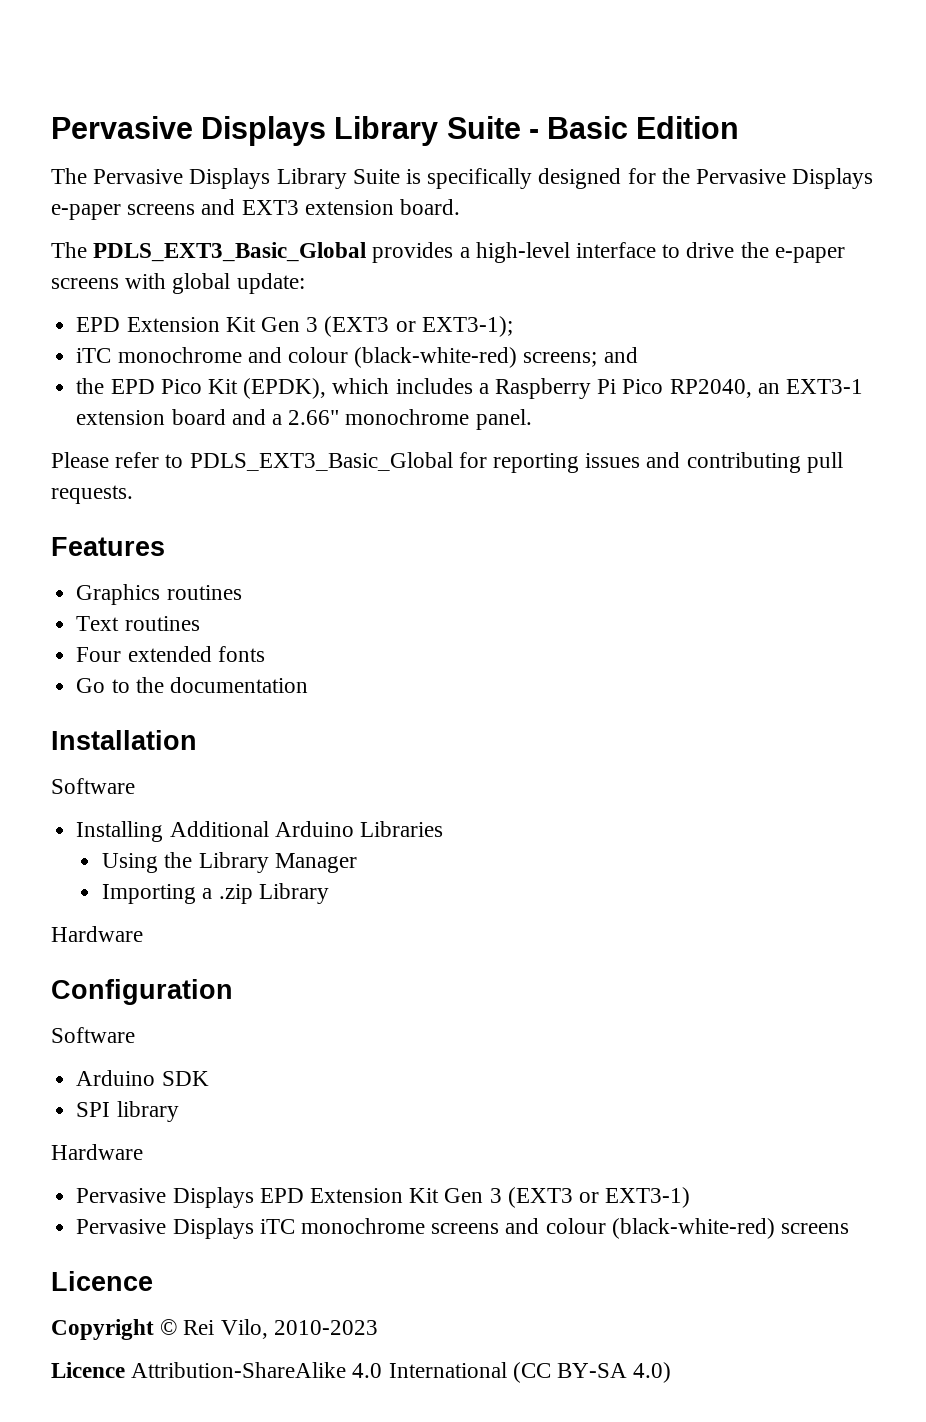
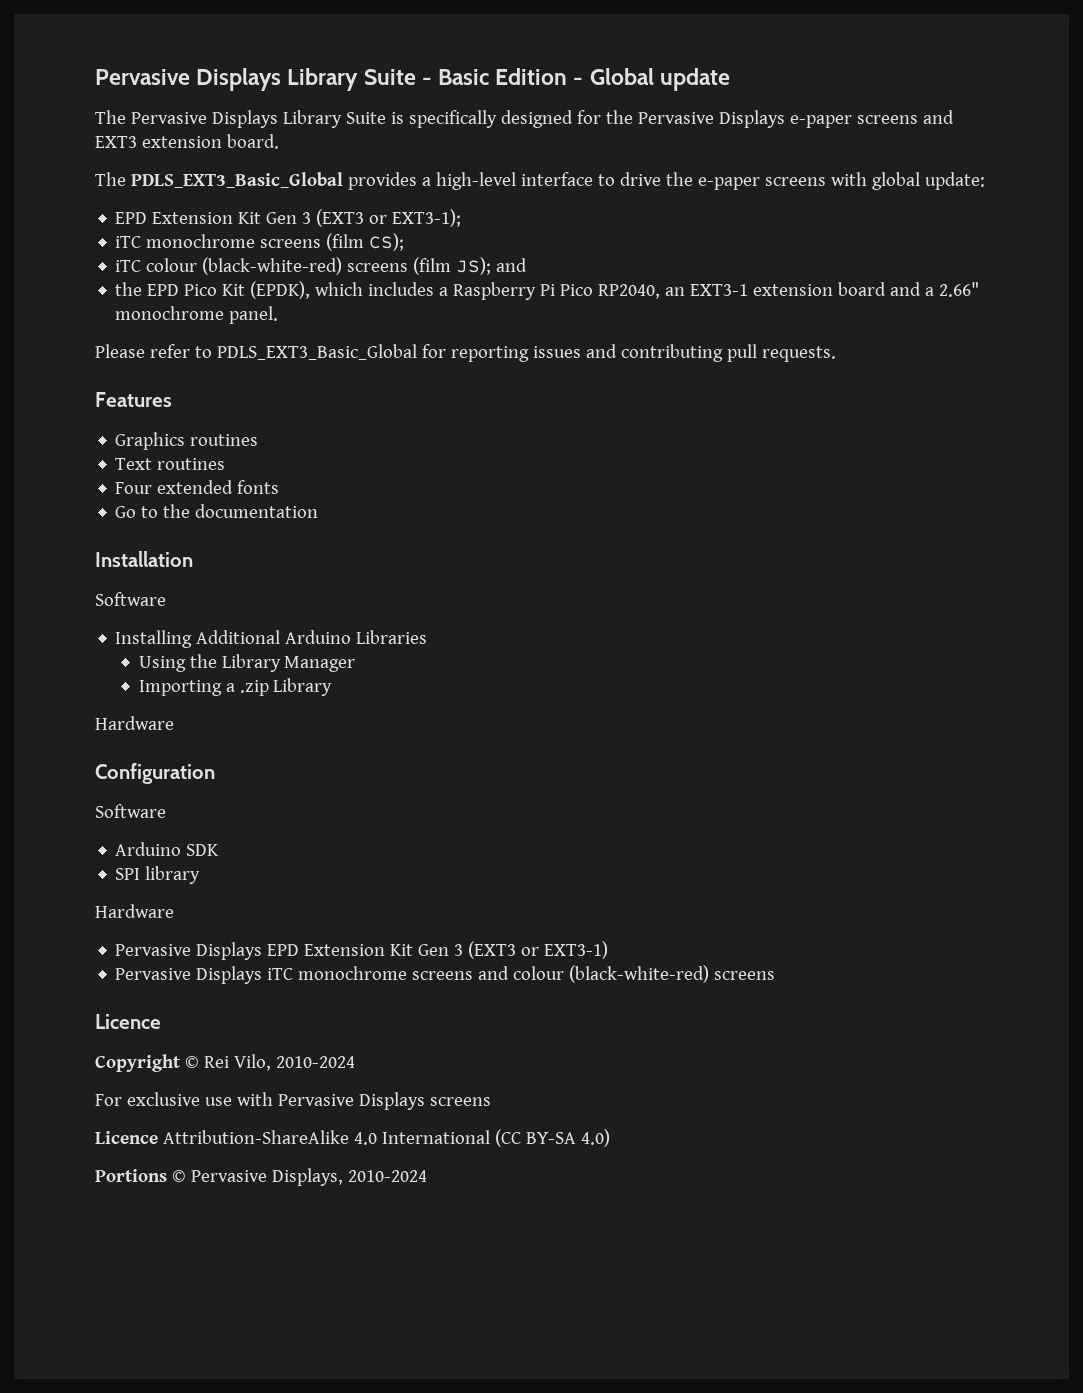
(740, 127) none -> [573,68,730,91] - Global update
[247,347,598,368] and colour (black-white-red) screens; -> [260,233,405,251] [115,257,492,275] screens (film CS); // iTC colour (black-white-red) screens (film JS);
[273,1320,378,1335] 2010-2023 -> [275,1056,355,1068] [95,1092,491,1110] 2010-2024 // For exclusive use with Pervasive Displays screens
(672, 1372) none -> [95,1168,427,1186] // Portions © Pervasive Displays, 2010-2024

